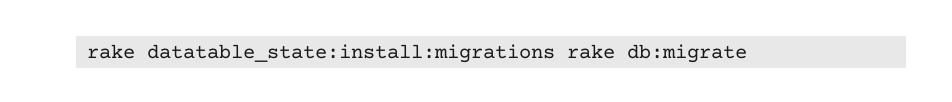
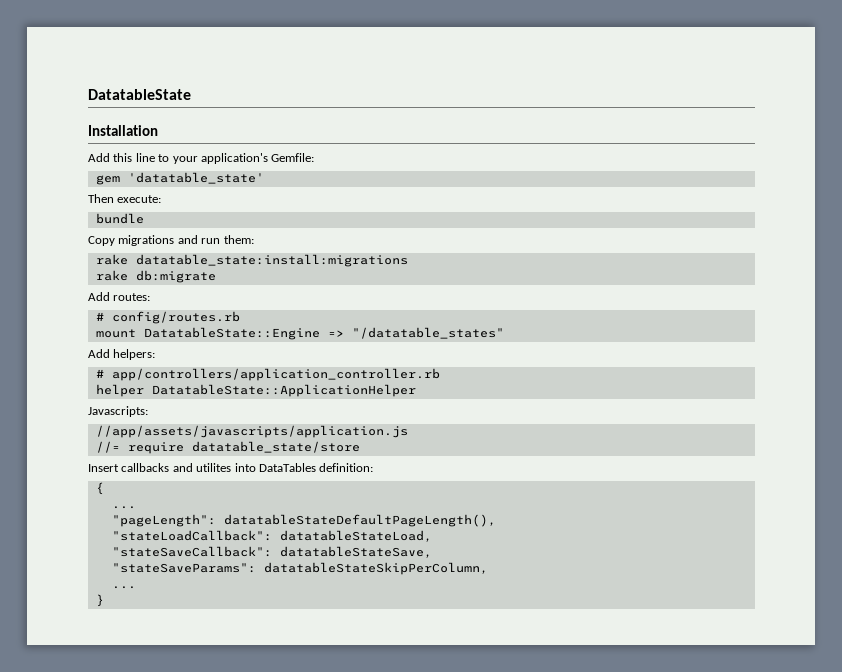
(87, 51) none -> [88,89,191,100] [88,125,158,136] [88,153,315,164] [95,172,264,185] [88,194,162,203] [95,213,144,224] [88,235,254,246] DatatableState // Installation // Add this line to your application's Gemfile: // gem 'datatable_state' // Then execute: // bundle // Copy migrations and run them: //
(556, 53) none -> (408, 260) //
(748, 53) none -> [88,292,151,301] [95,311,240,324] [95,327,504,340] [88,349,156,360] [95,368,440,381] [95,384,416,397] [88,406,148,417] [95,425,408,438] [95,441,360,454] [88,463,374,472] [95,482,104,495] [111,506,136,509] [111,514,496,527] [111,530,432,542] [111,546,432,558] [111,562,488,575] [111,586,136,589] [95,594,104,607] // Add routes: // # config/routes.rb // mount DatatableState::Engine => "/datatable_states" // Add helpers: // # app/controllers/application_controller.rb // helper DatatableState::ApplicationHelper // Javascripts: // //app/assets/javascripts/application.js // //= require datatable_state/store // Insert callbacks and utilites into DataTables definition: // { // ... // "pageLength": datatableStateDefaultPageLength(), // "stateLoadCallback": datatableStateLoad, // "stateSaveCallback": datatableStateSave, // "stateSaveParams": datatableStateSkipPerColumn, // ... // }

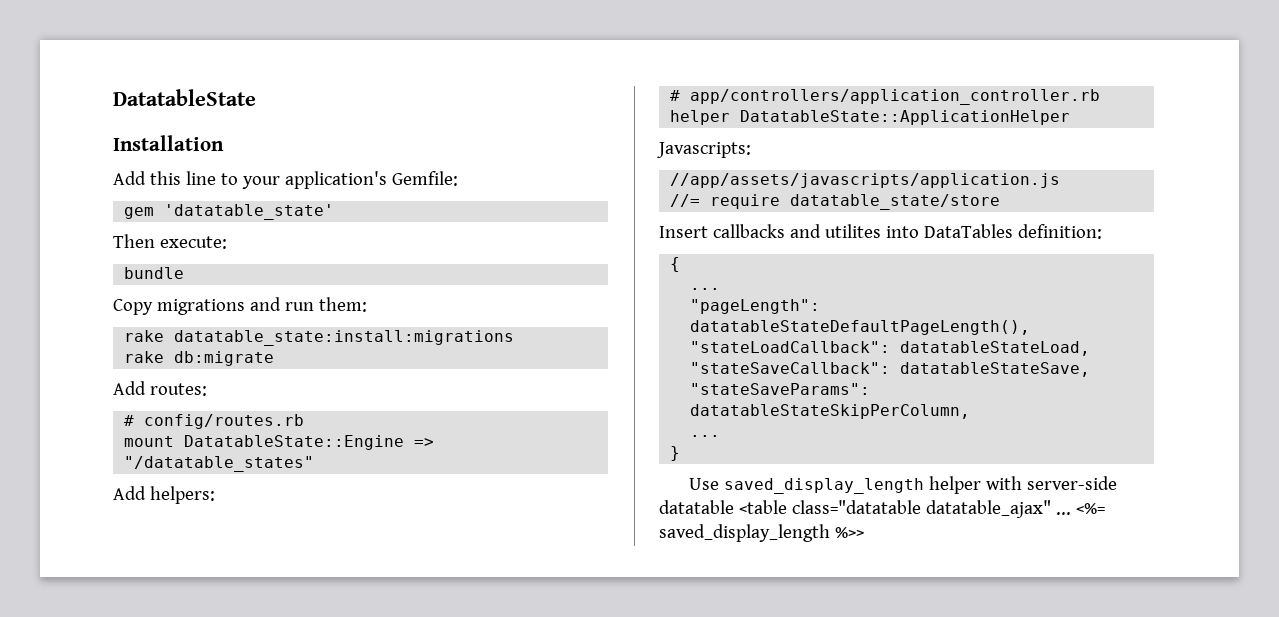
(104, 600) none -> [688,476,1117,494] [659,500,1105,518] [659,524,864,542] // Use saved_display_length helper with server-side datatable <table class="datatable datatable_ajax" ... <%= saved_display_length %>>

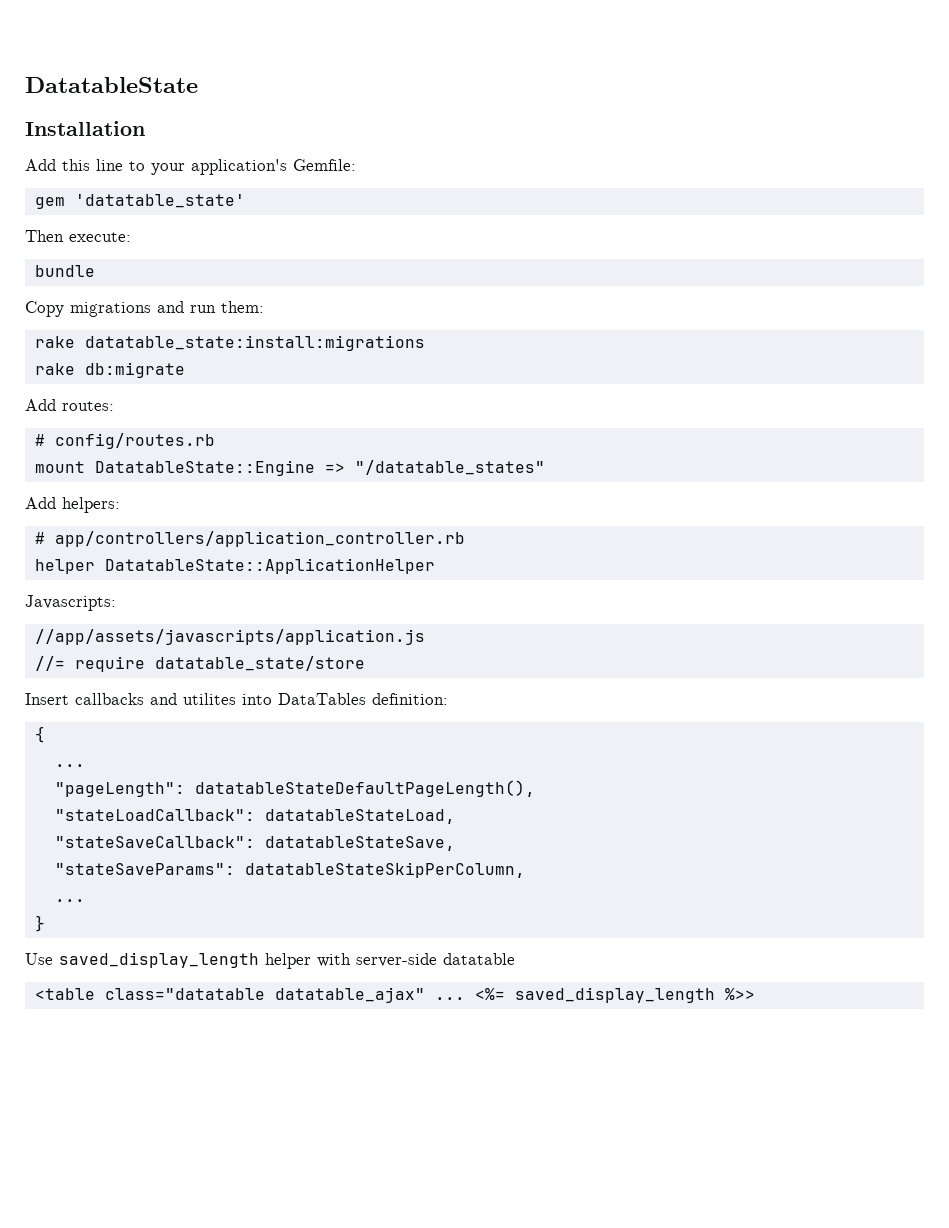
(734, 507) none -> (515, 959) //

